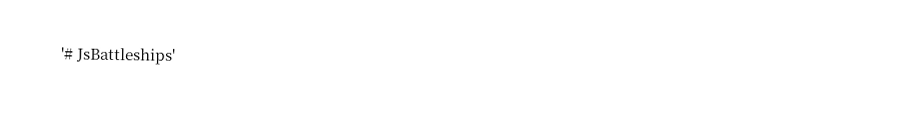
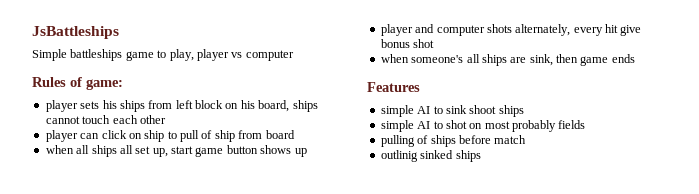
[61,47,177,65] '# JsBattleships' -> [32,26,119,39] [32,49,294,61] [32,77,123,90] [45,100,318,112] [45,115,166,124] [45,130,295,142] [45,145,307,157] [380,24,642,36] [380,39,435,48] [380,54,635,66] [367,82,420,92] [380,105,524,117] [380,120,586,132] [380,135,527,147] [380,150,481,162] JsBattleships // Simple battleships game to play, player vs computer // Rules of game: // player sets his ships from left block on his board, ships cannot touch each other // player can click on ship to pull of ship from board // when all ships all set up, start game button shows up // player and computer shots alternately, every hit give bonus shot // when someone's all ships are sink, then game ends // Features // simple AI to sink shoot ships // simple AI to shot on most probably fields // pulling of ships before match // outlinig sinked ships

